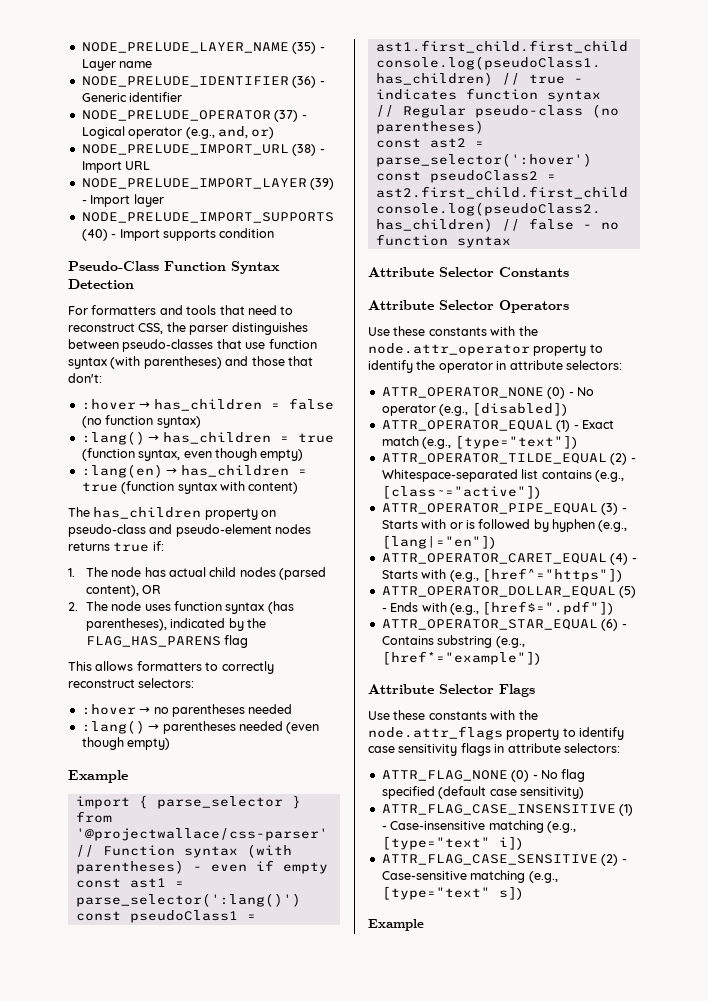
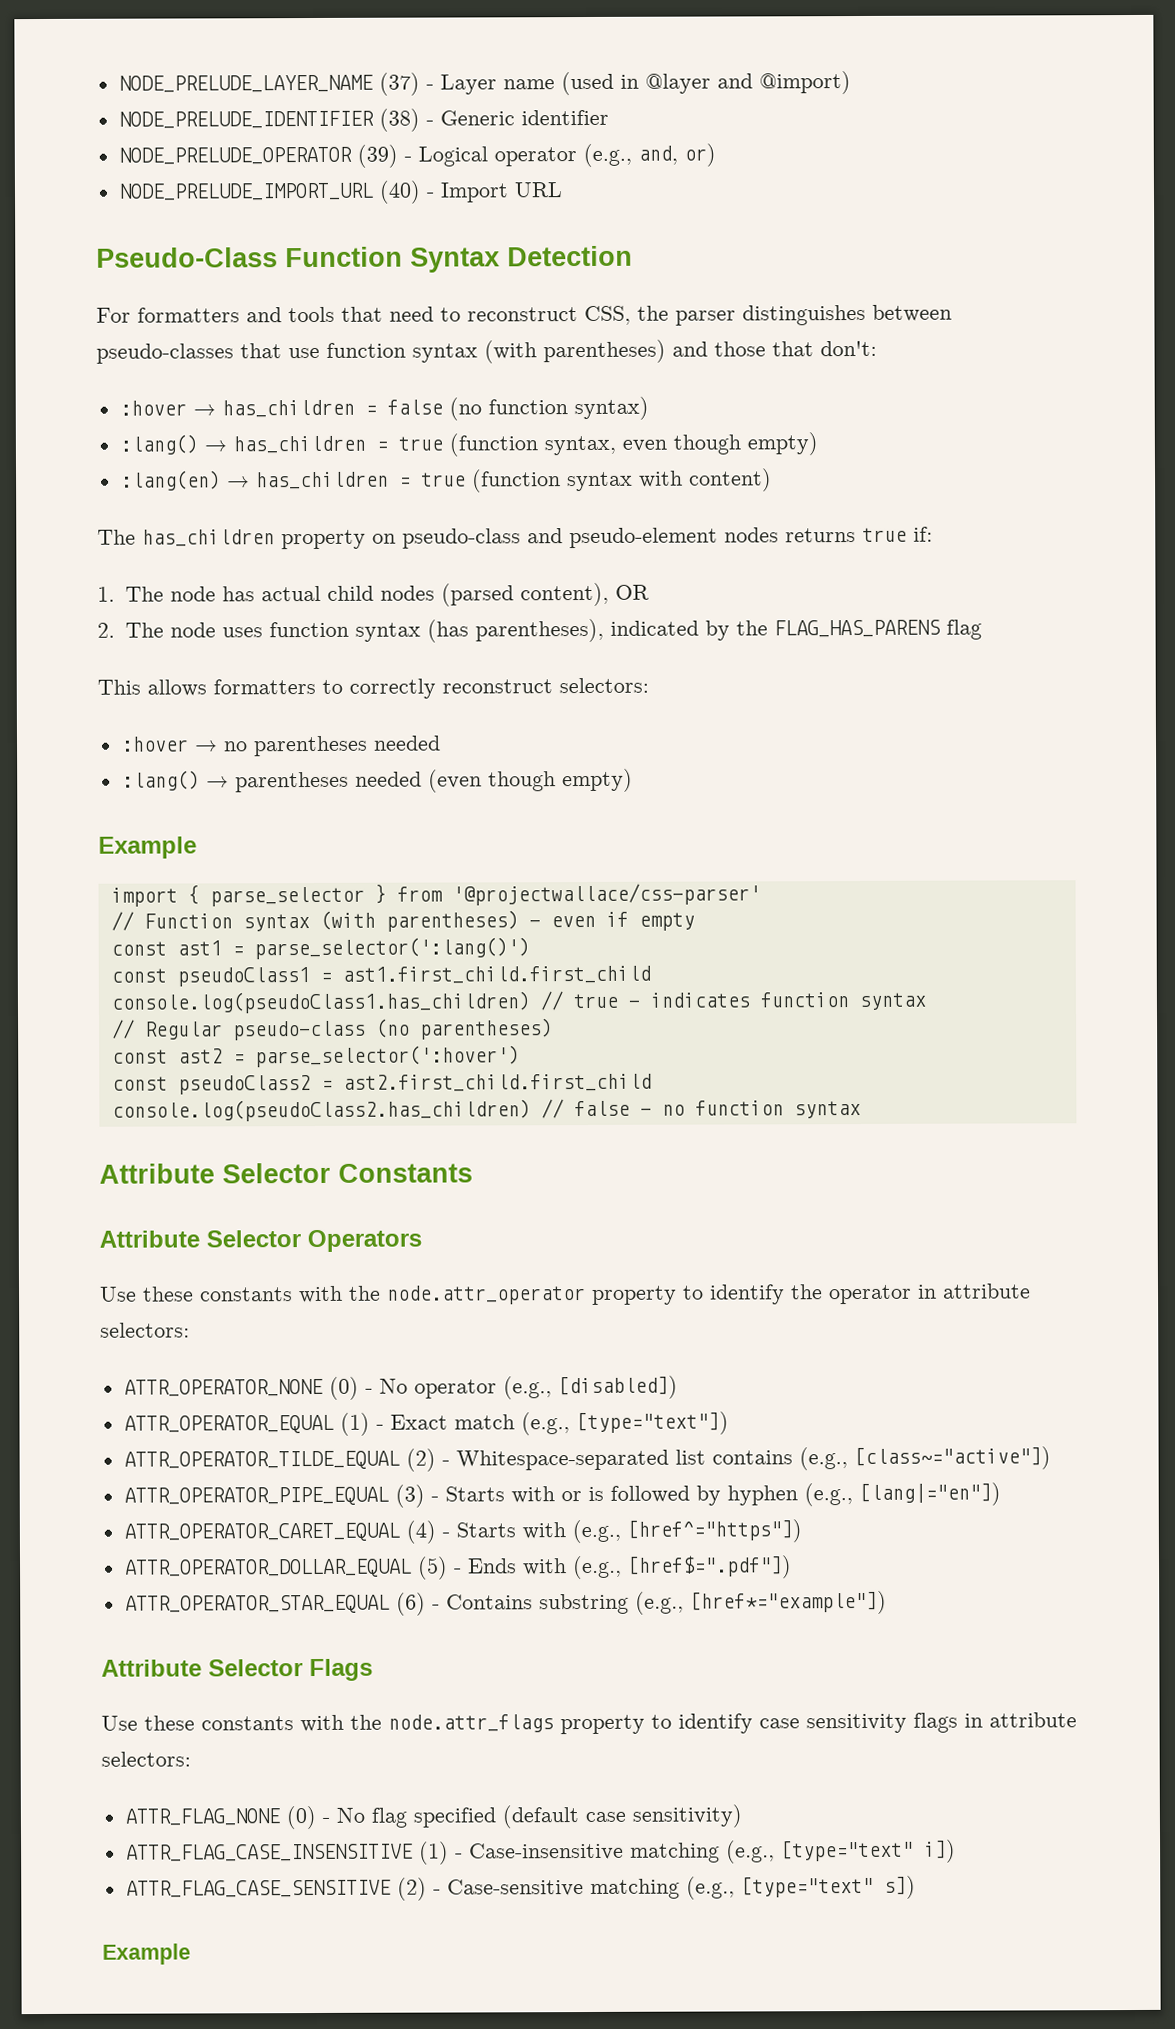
[292,42,317,54] (35) -> [378,72,420,96] (37)
(153, 64) none -> [560,71,851,96] (used in @layer and @import)
[292,76,317,88] (36) -> [378,108,420,132] (38)
[274,110,299,122] (37) -> [356,144,398,168] (39)
[292,144,317,156] (38) -> [378,180,421,204] (40)
[81,178,335,190] [81,194,164,207] [81,212,334,223] [81,228,275,241] // NODE_PRELUDE_IMPORT_LAYER (39) - Import layer // NODE_PRELUDE_IMPORT_SUPPORTS (40) - Import supports condition -> (563, 190) none

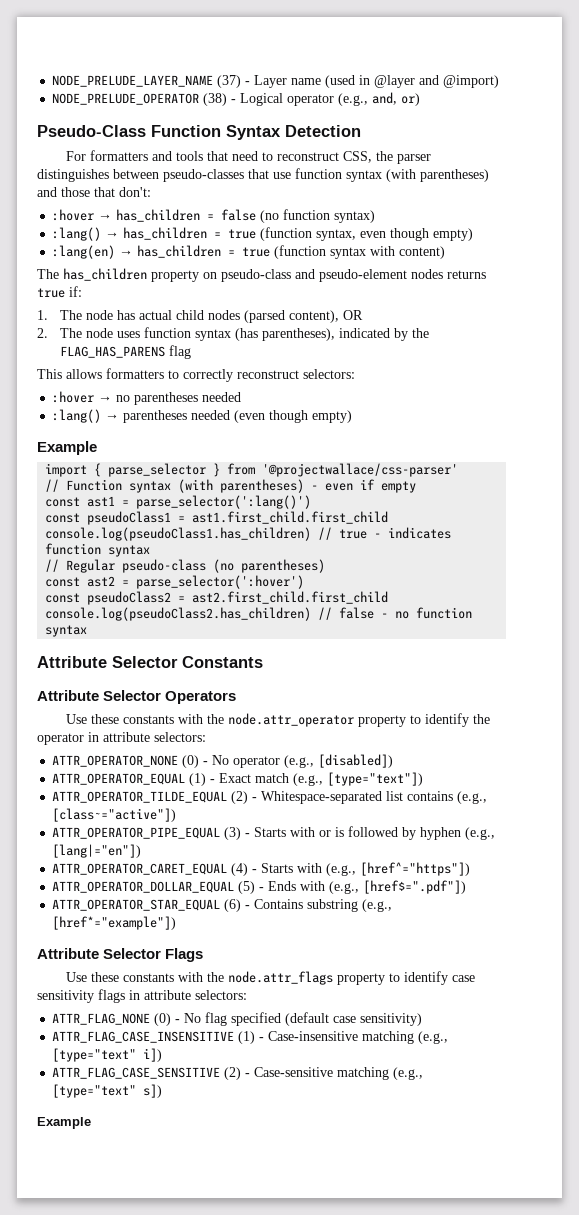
[118,110,374,129] NODE_PRELUDE_IDENTIFIER -> [52,93,200,105] NODE_PRELUDE_OPERATOR
[439,109,609,126] [118,144,412,168] Generic identifier // NODE_PRELUDE_OPERATOR (39) - -> (237, 101) none
[118,180,563,204] // NODE_PRELUDE_IMPORT_URL (40) - Import URL -> (421, 99) none

